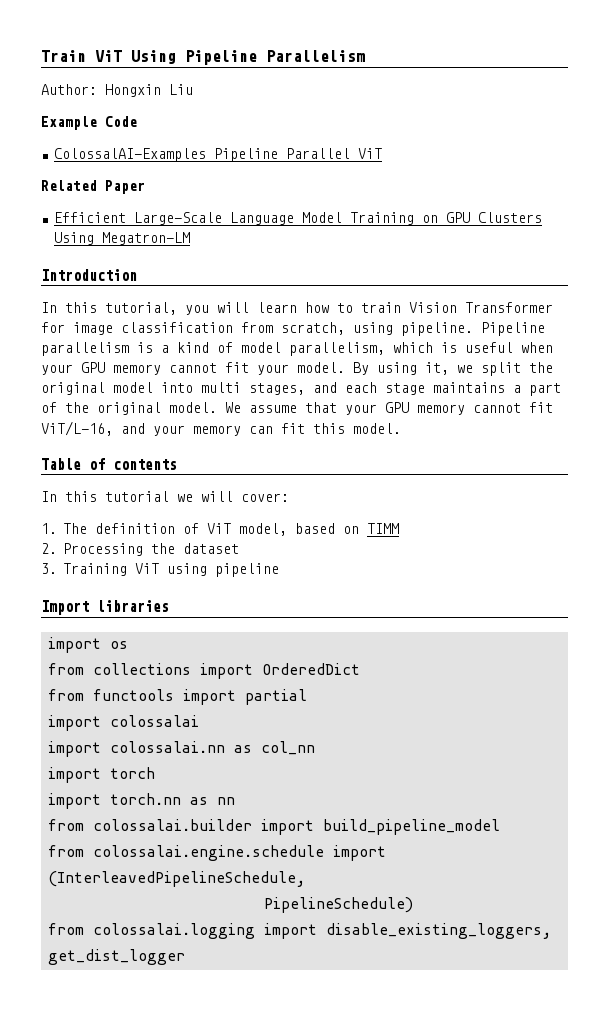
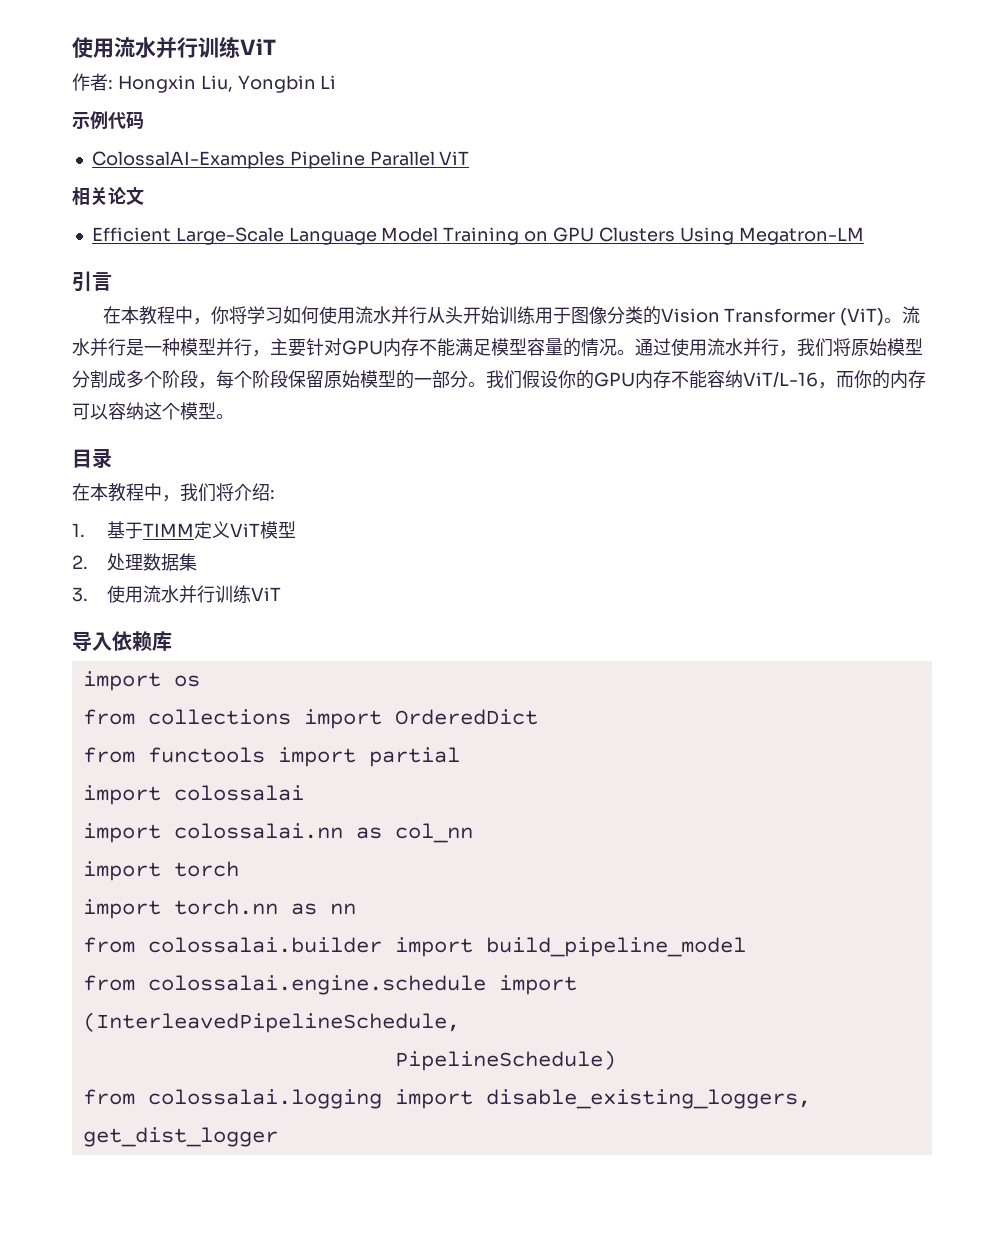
[41,50,365,65] [41,84,193,97] [41,116,137,130] Train ViT Using Pipeline Parallelism // Author: Hongxin Liu // Example Code -> [72,36,276,59] [72,73,337,93] [72,111,144,129] 使用流水并行训练ViT // 作者: Hongxin Liu, Yongbin Li // 示例代码
[41,180,145,194] Related Paper -> [72,187,144,206] 相关论文
[41,269,137,281] [41,302,553,315] [41,322,545,336] [41,342,553,356] [41,362,553,376] [41,382,561,396] [41,402,553,415] [41,421,401,436] [41,458,177,470] [41,491,289,502] [41,523,399,536] [41,543,239,556] [41,563,279,577] [41,600,169,615] Introduction // In this tutorial, you will learn how to train Vision Transformer for image classification from scratch, using pipeline. Pipeline parallelism is a kind of model parallelism, which is useful when your GPU memory cannot fit your model. By using it, we split the original model into multi stages, and each stage maintains a part of the original model. We assume that your GPU memory cannot fit ViT/L-16, and your memory can fit this model. // Table of contents // In this tutorial we will cover: // 1. The definition of ViT model, based on TIMM // 2. Processing the dataset // 3. Training ViT using pipeline // Import libraries -> [72,271,112,292] [102,306,921,326] [72,338,923,357] [72,370,926,389] [72,402,234,420] [72,448,112,469] [72,483,275,502] [72,521,296,539] [72,553,197,571] [72,585,281,603] [72,631,172,651] 引言 // 在本教程中，你将学习如何使用流水并行从头开始训练用于图像分类的Vision Transformer (ViT)。流水并行是一种模型并行，主要针对GPU内存不能满足模型容量的情况。通过使用流水并行，我们将原始模型分割成多个阶段，每个阶段保留原始模型的一部分。我们假设你的GPU内存不能容纳ViT/L-16，而你的内存可以容纳这个模型。 // 目录 // 在本教程中，我们将介绍: // 1.基于TIMM定义ViT模型 // 2.处理数据集 // 3.使用流水并行训练ViT // 导入依赖库

